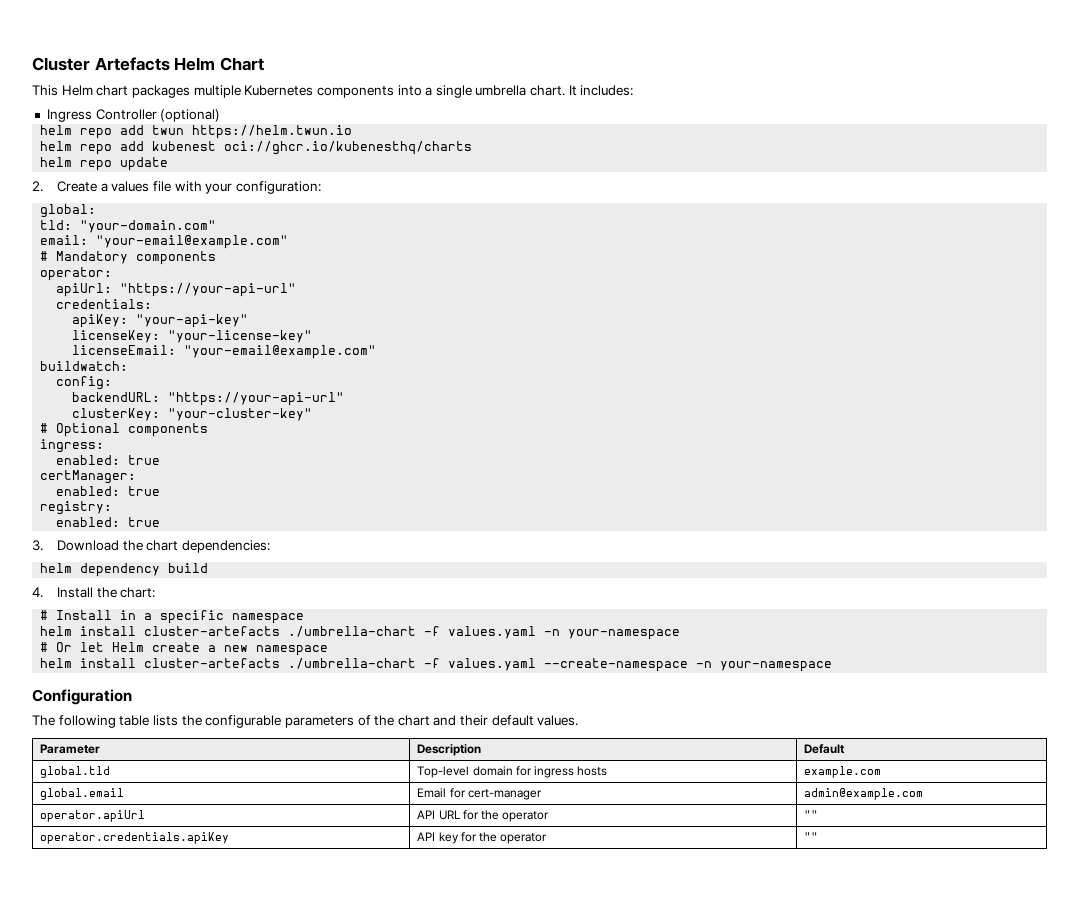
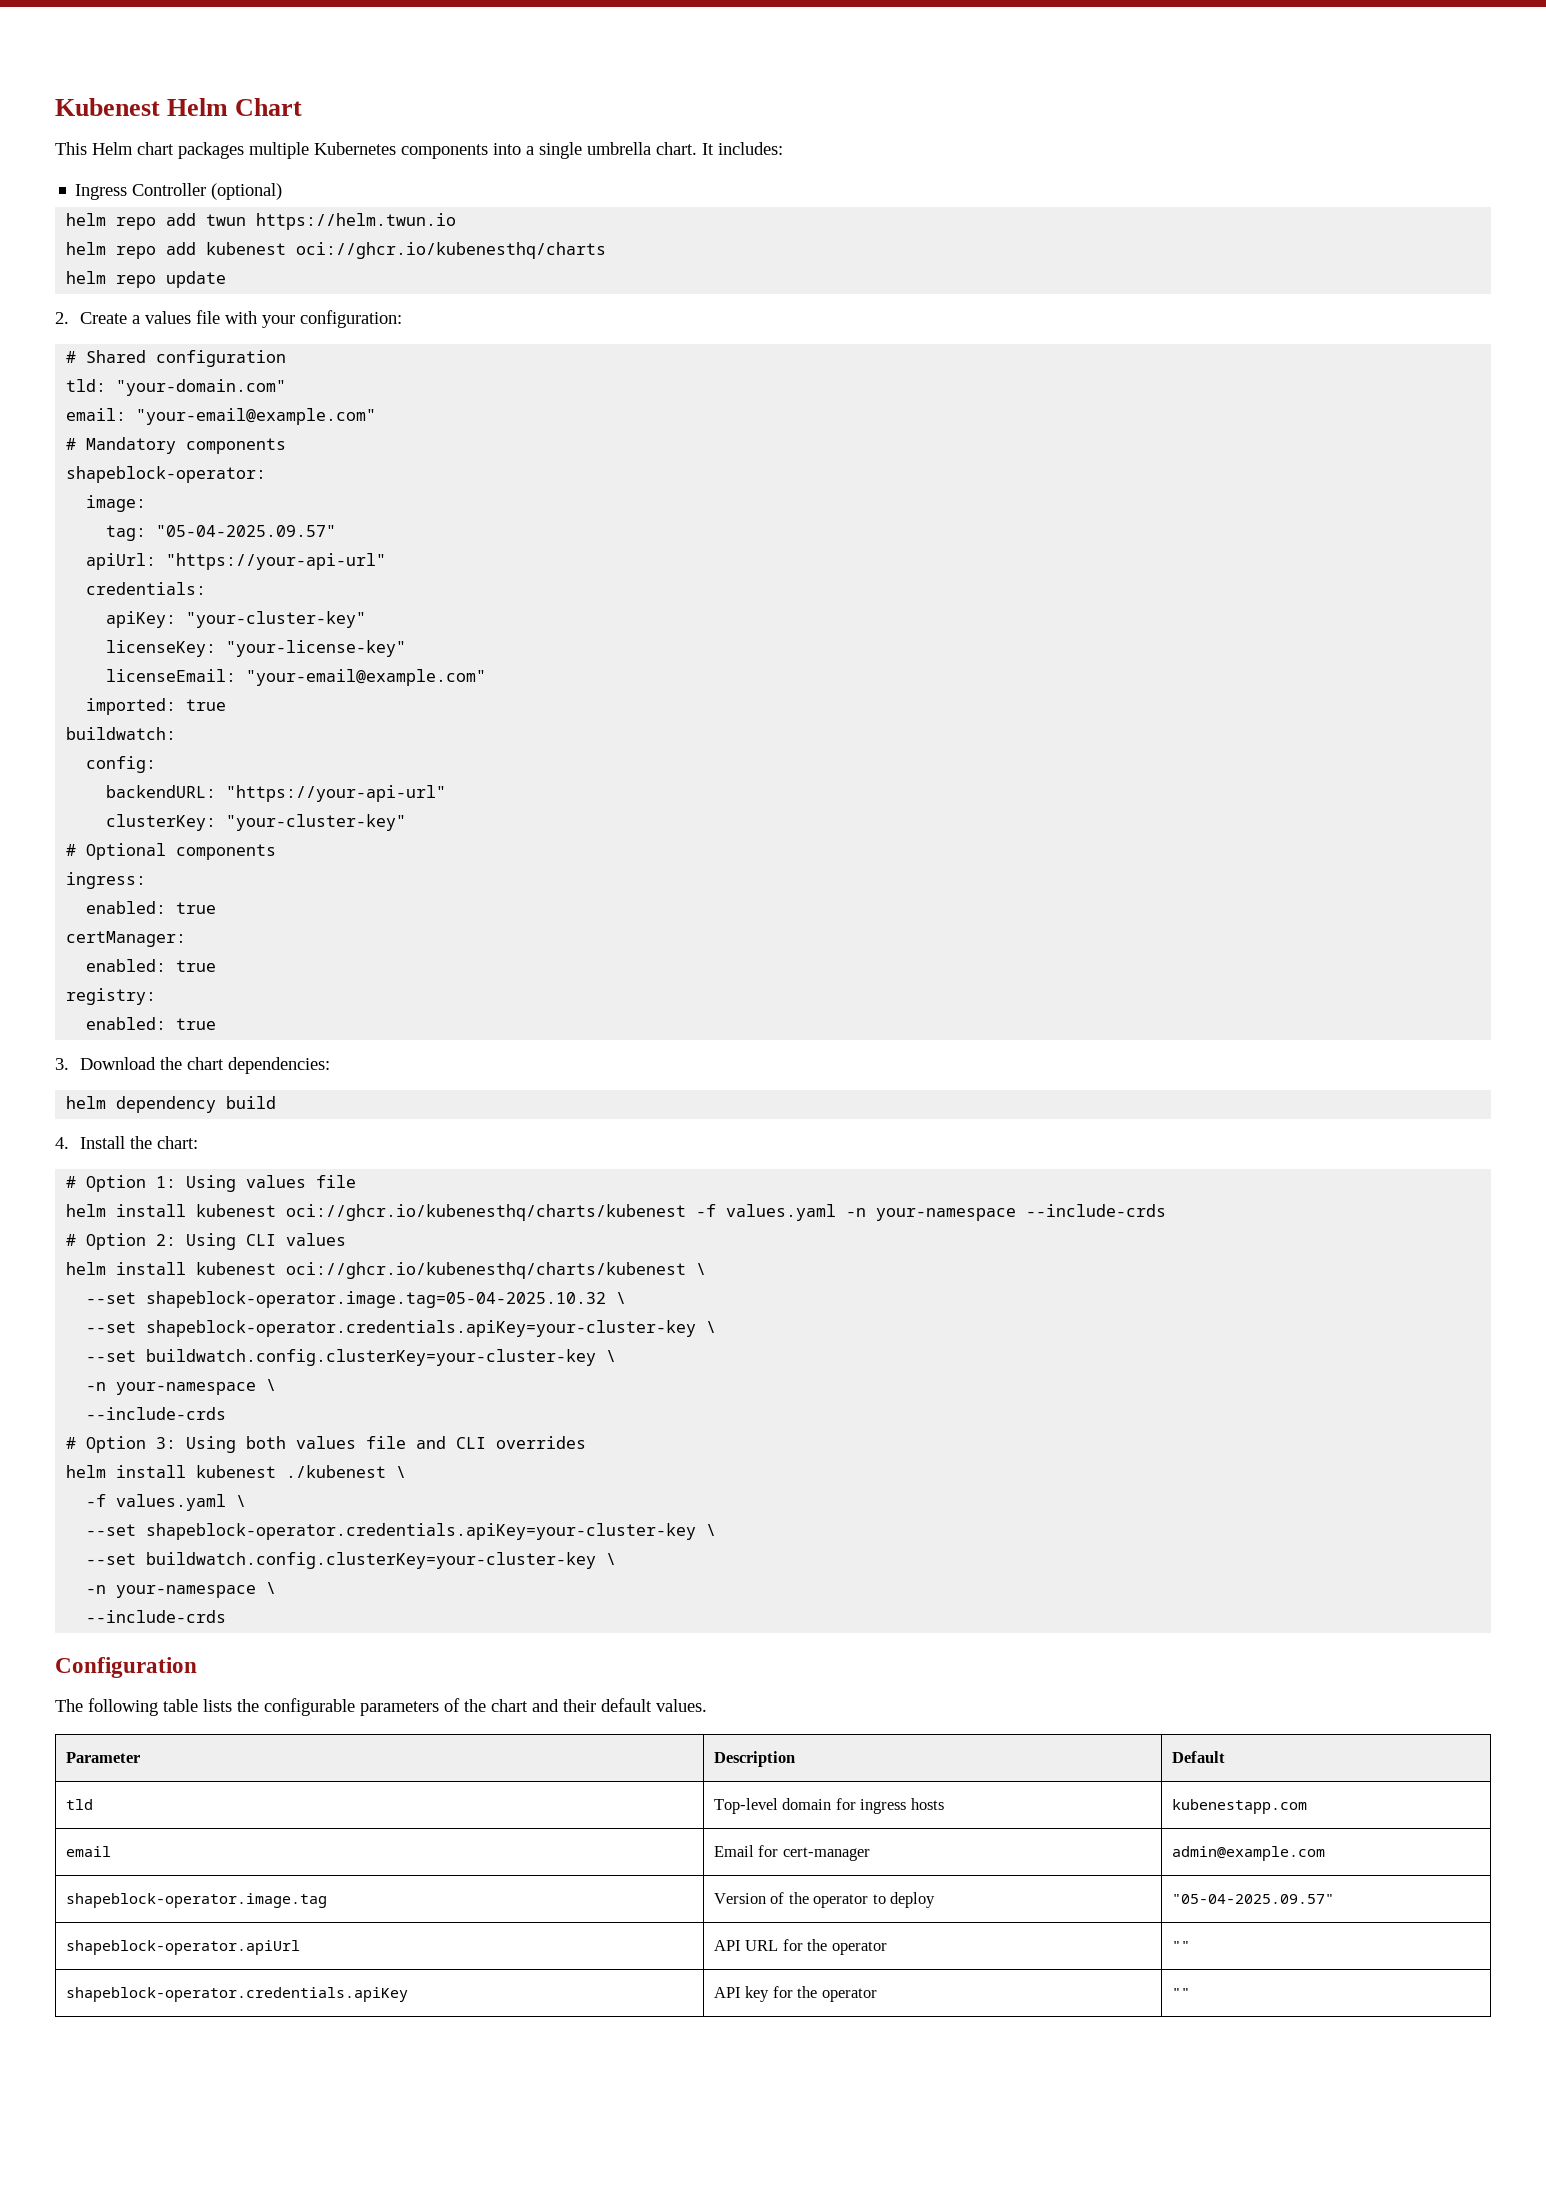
[32,57,170,71] Cluster Artefacts -> [55,98,160,116] Kubenest
[40,204,97,218] global: -> [66,350,287,367] # Shared configuration
[40,267,113,281] operator: -> [66,466,267,483] [86,495,147,512] [106,525,337,541] shapeblock-operator: // image: // tag: "05-04-2025.09.57"
[136,314,249,328] "your-api-key" -> [186,611,367,628] "your-cluster-key"
(377, 352) none -> [86,698,227,715] // imported: true
[56,610,305,624] [40,626,417,637] Install in a specific namespace // helm install cluster-artefacts ./umbrella-chart -> [86,1175,357,1192] [66,1204,687,1221] Option 1: Using values file // helm install kubenest oci://ghcr.io/kubenesthq/charts/kubenest
[40,642,329,656] [40,658,833,672] // # Or let Helm create a new namespace // helm install cluster-artefacts ./umbrella-chart -f values.yaml --create-namespace -n your-namespace -> [1026,1204,1167,1217] [66,1233,347,1250] [66,1262,707,1279] [86,1291,627,1308] [86,1320,717,1337] [86,1349,617,1366] [86,1379,277,1395] [86,1407,227,1420] [66,1436,587,1453] [66,1465,407,1478] [86,1494,247,1511] [86,1523,717,1540] [86,1552,617,1569] [86,1582,277,1598] [86,1610,227,1623] --include-crds // # Option 2: Using CLI values // helm install kubenest oci://ghcr.io/kubenesthq/charts/kubenest \ // --set shapeblock-operator.image.tag=05-04-2025.10.32 \ // --set shapeblock-operator.credentials.apiKey=your-cluster-key \ // --set buildwatch.config.clusterKey=your-cluster-key \ // -n your-namespace \ // --include-crds // # Option 3: Using both values file and CLI overrides // helm install kubenest ./kubenest \ // -f values.yaml \ // --set shapeblock-operator.credentials.apiKey=your-cluster-key \ // --set buildwatch.config.clusterKey=your-cluster-key \ // -n your-namespace \ // --include-crds
[40,766,111,778] global.tld -> [65,1799,93,1810] tld
[804,766,882,778] [40,788,125,800] example.com // global.email -> [1171,1799,1307,1814] [65,1846,111,1857] kubenestapp.com // email
[40,810,146,822] operator.apiUrl -> [65,1893,327,1908] [713,1892,936,1908] [1171,1894,1334,1904] [65,1940,300,1955] shapeblock-operator.image.tag | Version of the operator to deploy | "05-04-2025.09.57" // shapeblock-operator.apiUrl
[40,832,230,844] operator.credentials.apiKey -> [65,1987,408,2002] shapeblock-operator.credentials.apiKey

